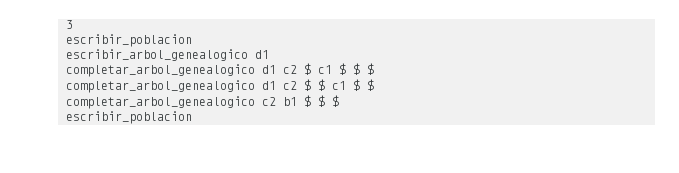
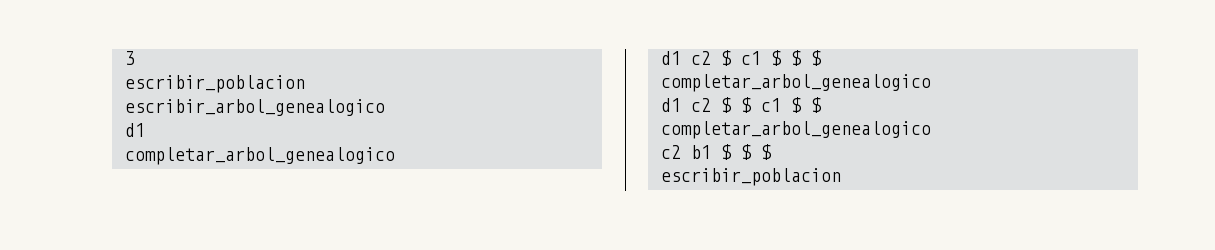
(248, 55) none -> (385, 107) //
(255, 70) none -> (395, 156) //
(255, 86) none -> (931, 83) //
(255, 102) none -> (931, 130) //

